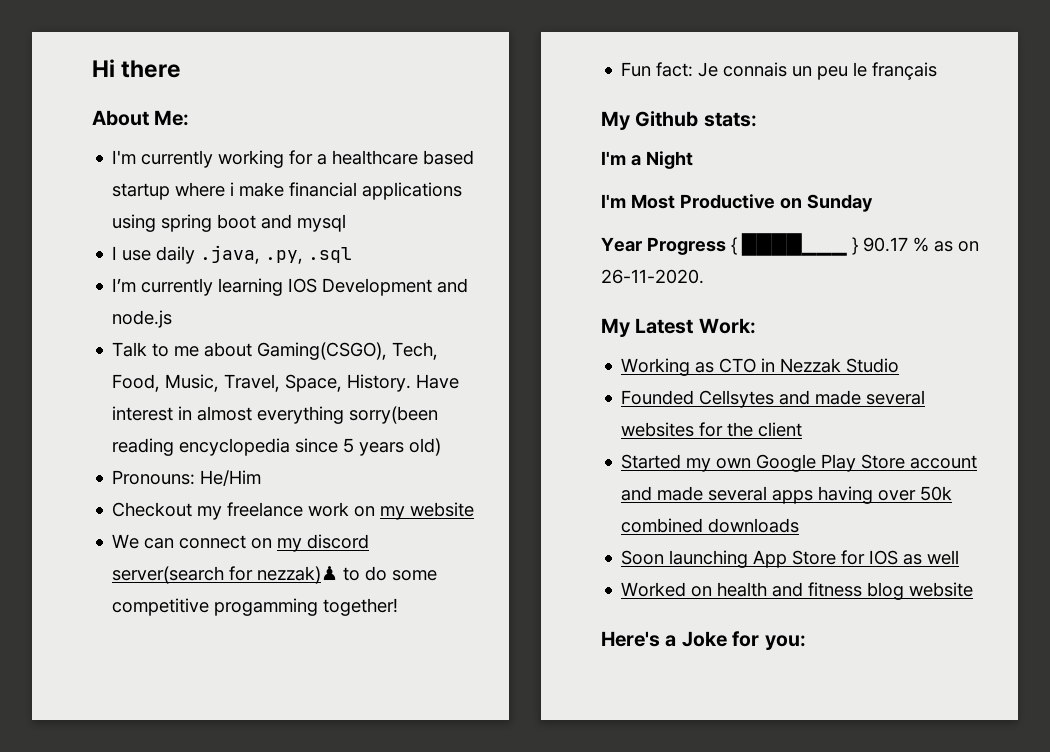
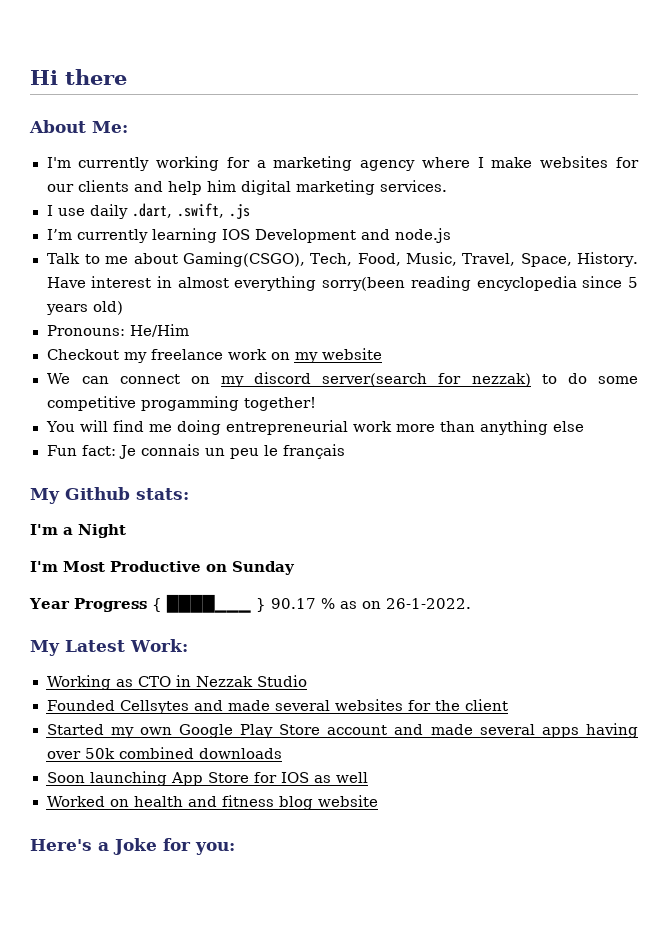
[332,150,475,165] [112,182,463,200] [112,214,347,232] healthcare based startup where i make financial applications using spring boot and mysql -> [273,156,639,171] [46,180,447,195] marketing agency where I make websites for our clients and help him digital marketing services.
[200,245,353,264] .java, .py, .sql -> [131,203,250,219] .dart, .swift, .js
[257,566,339,584] nezzak)♟ -> [471,373,531,387] nezzak)
(399, 607) none -> [45,420,585,435] // You will find me doing entrepreneurial work more than anything else
[601,269,704,284] 26-11-2020. -> [385,598,471,609] 26-1-2022.

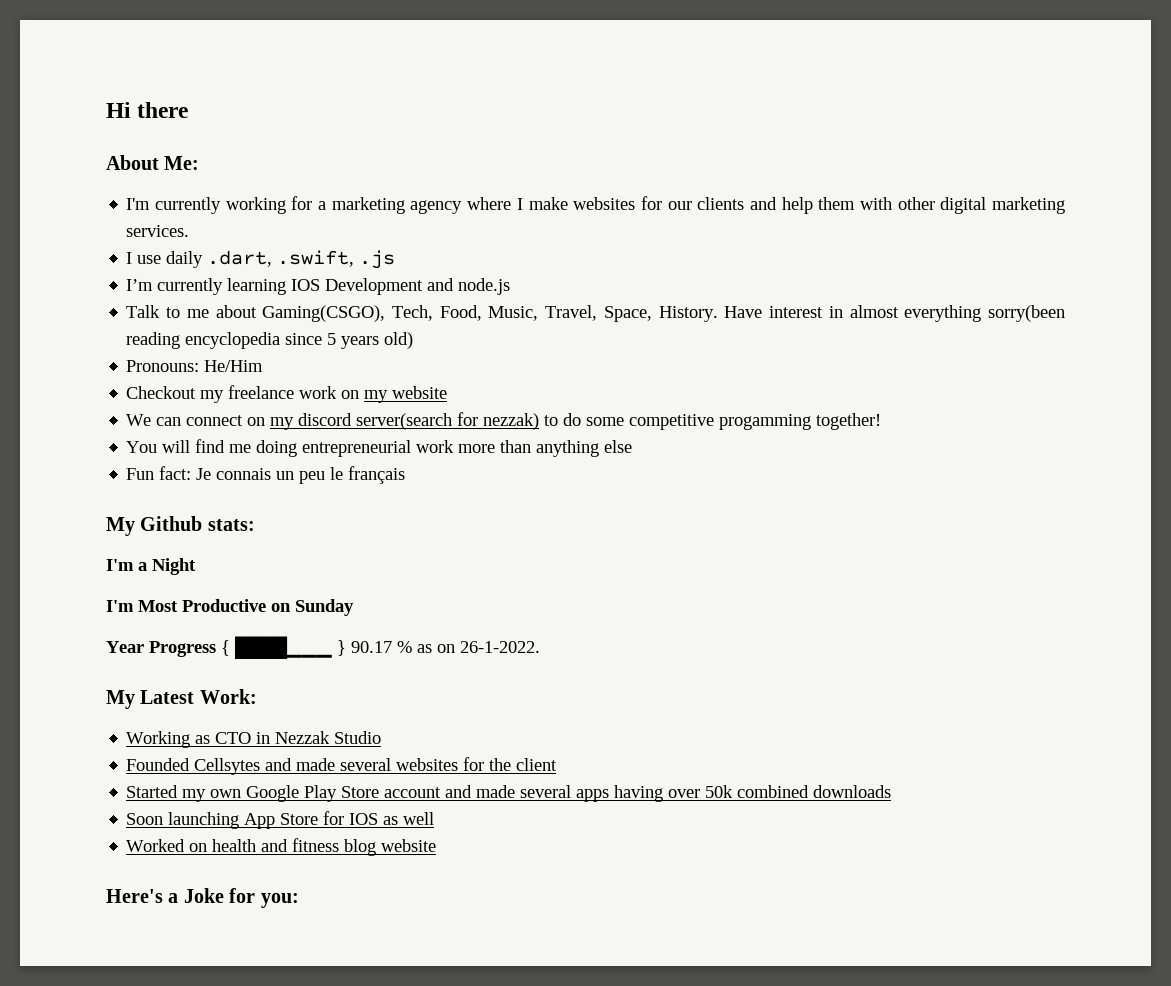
[206,180,236,192] him -> [818,197,935,210] them with other

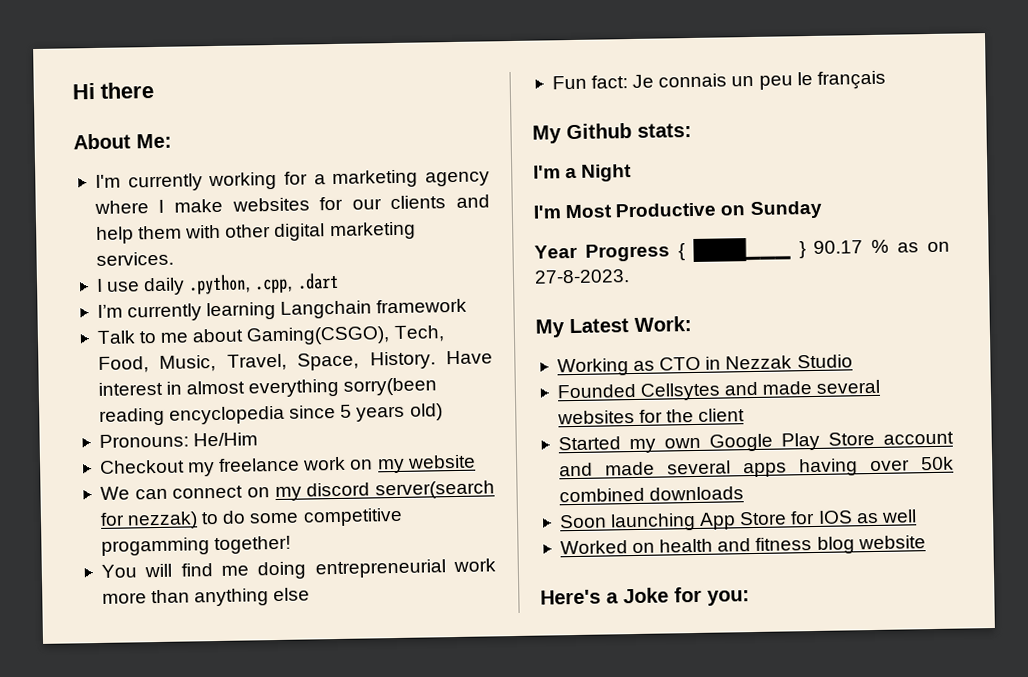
[207,250,396,269] .dart, .swift, .js -> [188,272,339,295] .python, .cpp, .dart
[291,278,511,295] IOS Development and node.js -> [280,298,468,319] Langchain framework
[460,641,540,653] 26-1-2022. -> [534,269,630,284] 27-8-2023.

